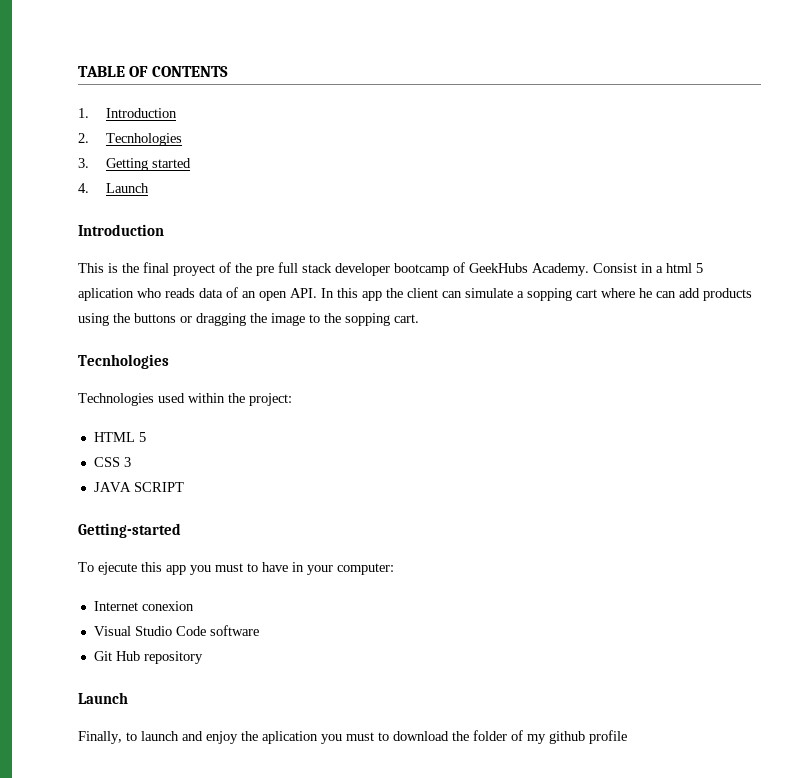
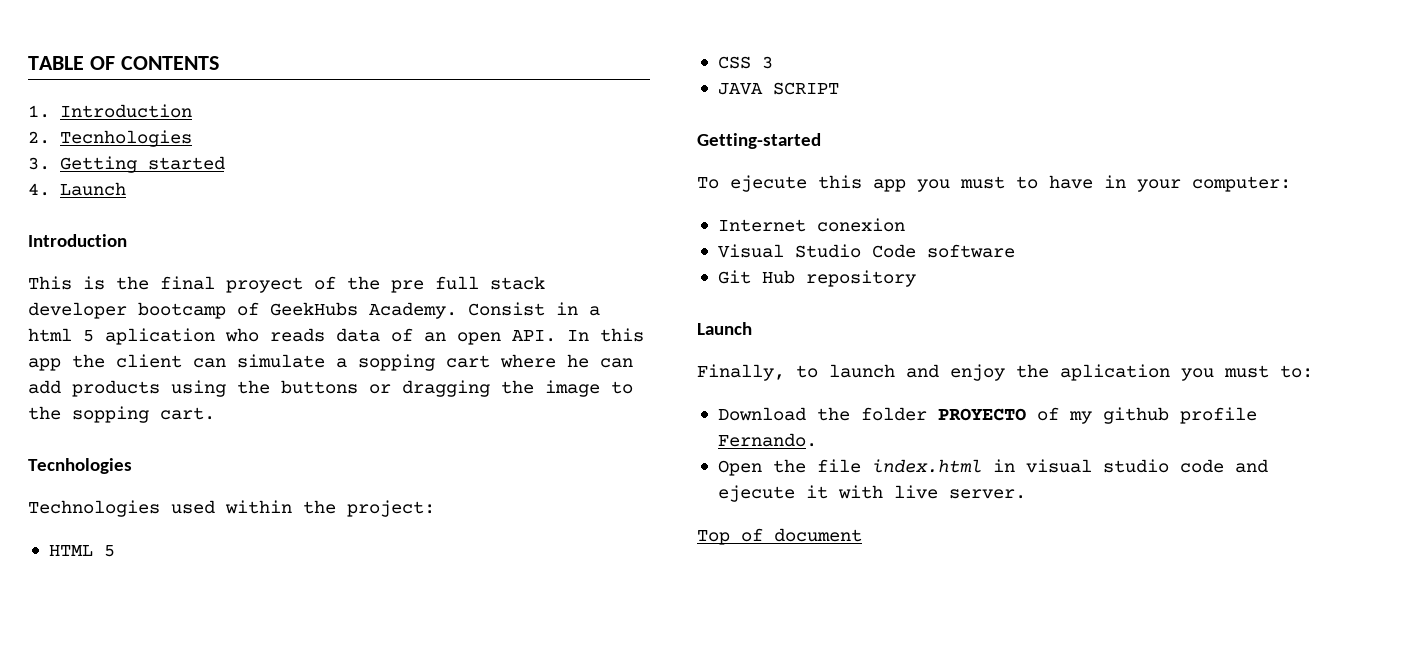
[378,731,449,741] to download -> [1280,365,1313,378] [717,407,806,421] to: // Download
(507, 735) none -> [937,408,1026,421] PROYECTO
(627, 737) none -> [717,433,817,447] [717,459,1268,476] [717,485,1026,502] [697,528,862,545] Fernando. // Open the file index.html in visual studio code and ejecute it with live server. // Top of document

